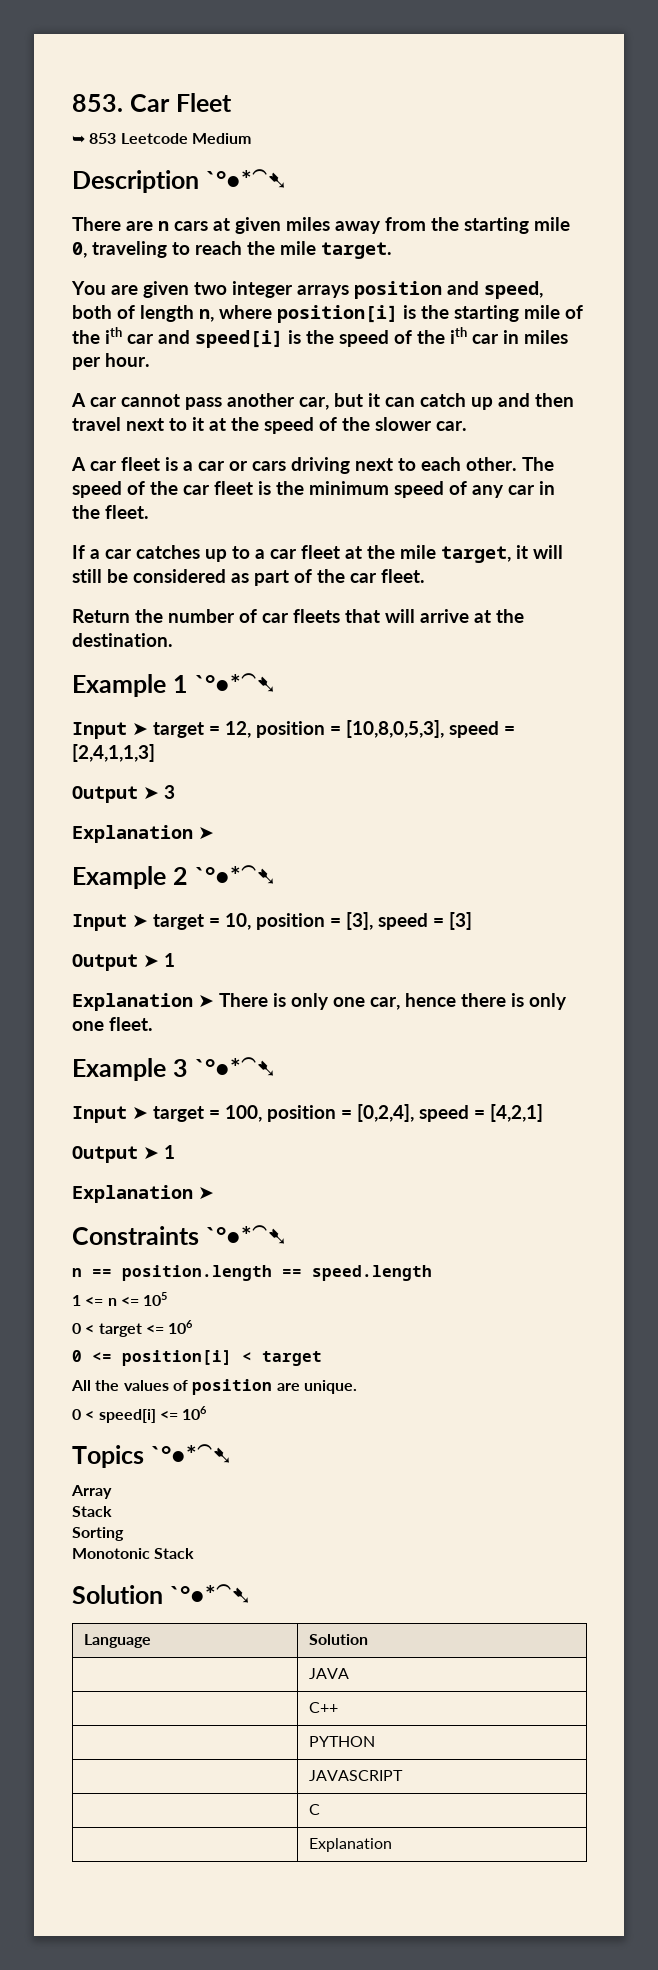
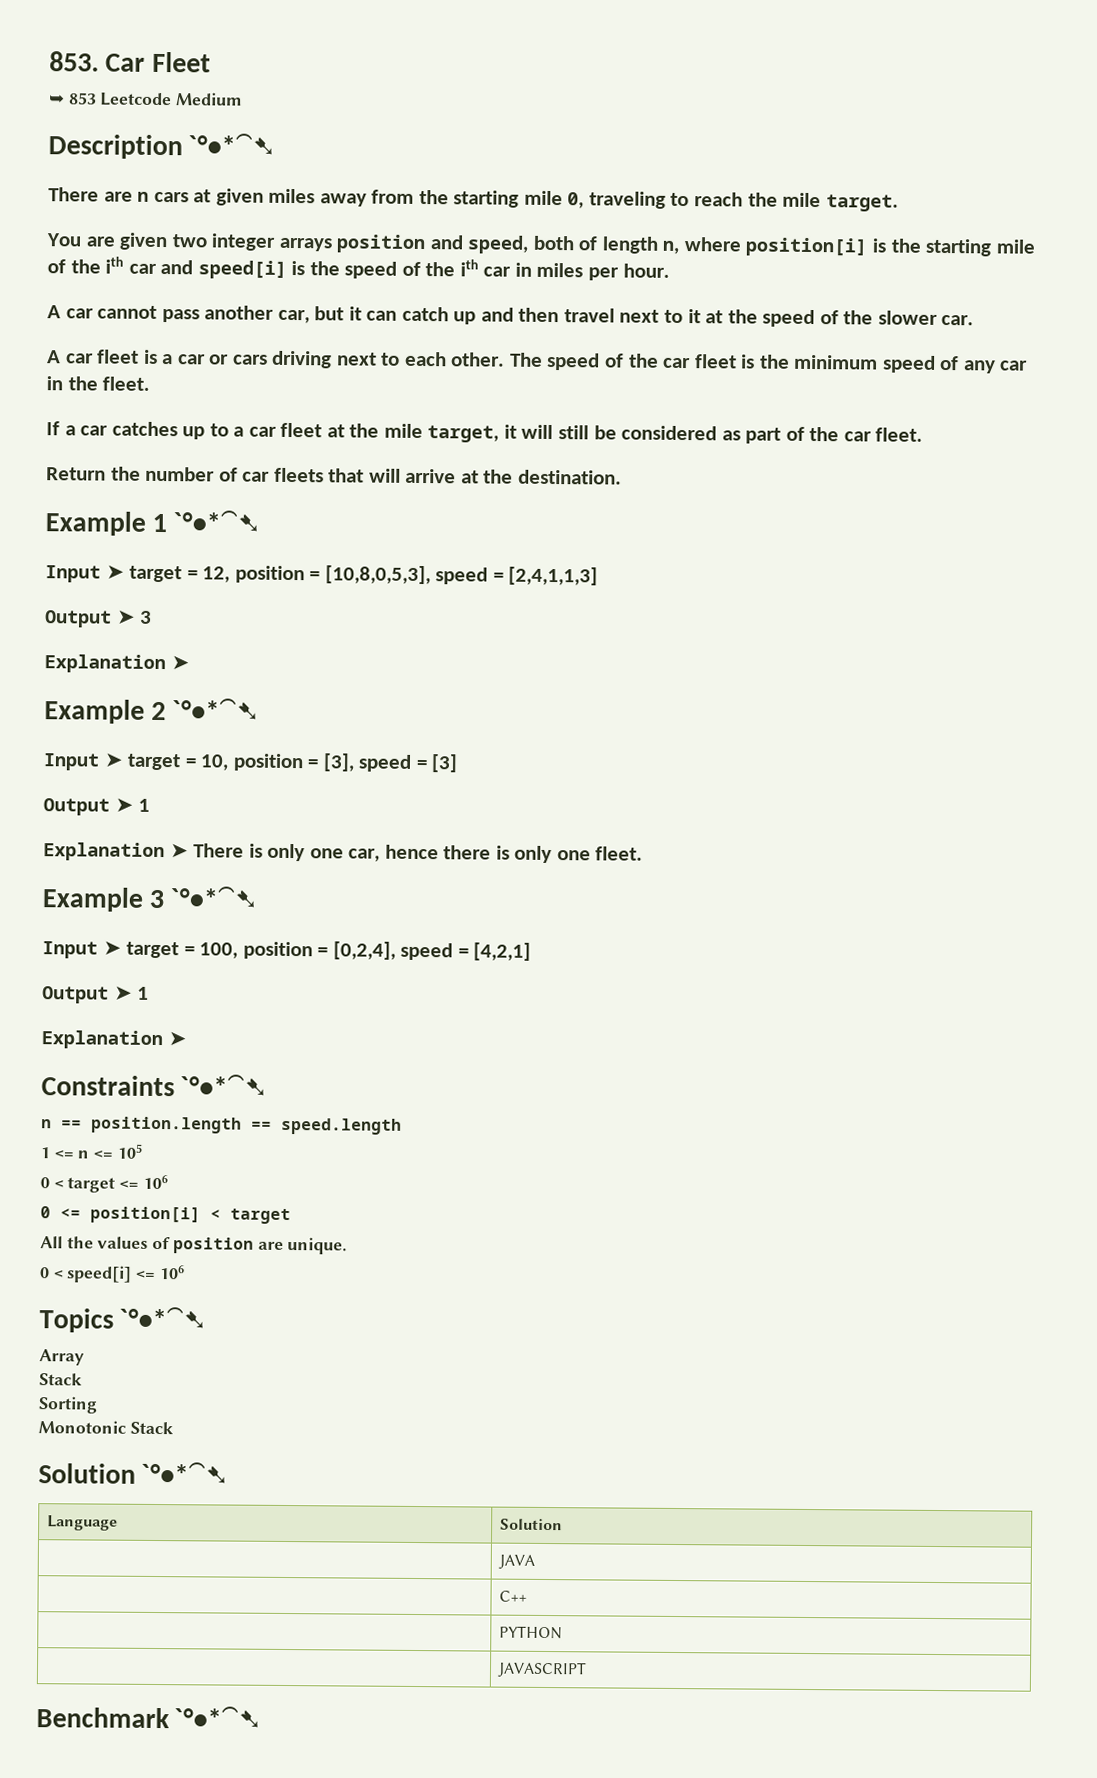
[309,1804,321,1815] [309,1838,393,1852] // | C // | Explanation -> [36,1706,263,1729] // Benchmark ˋ°•*⁀➷

